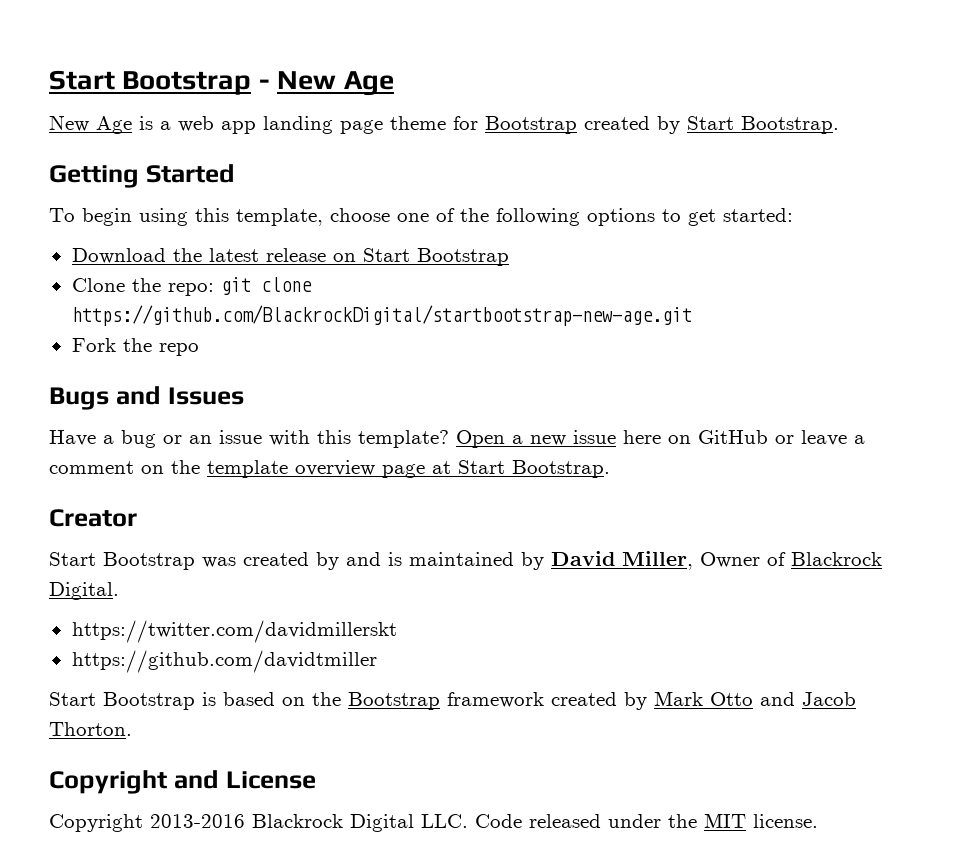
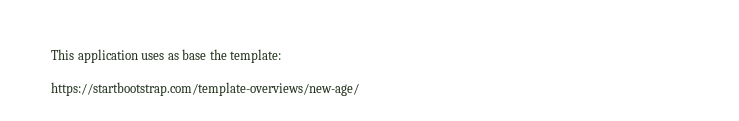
[49,70,394,96] [49,115,839,134] [49,164,235,188] [49,208,793,226] [71,248,509,266] [71,277,312,296] [71,305,692,326] [71,338,199,356] [49,386,244,410] [49,430,865,448] [49,460,610,478] [49,509,137,527] [49,551,882,570] [49,582,119,600] [71,620,397,643] [71,650,377,673] [49,691,856,710] [49,722,132,736] [49,770,316,794] [49,813,818,832] Start Bootstrap - New Age // New Age is a web app landing page theme for Bootstrap created by Start Bootstrap. // Getting Started // To begin using this template, choose one of the following options to get started: // Download the latest release on Start Bootstrap // Clone the repo: git clone https://github.com/BlackrockDigital/startbootstrap-new-age.git // Fork the repo // Bugs and Issues // Have a bug or an issue with this template? Open a new issue here on GitHub or leave a comment on the template overview page at Start Bootstrap. // Creator // Start Bootstrap was created by and is maintained by David Miller, Owner of Blackrock Digital. // https://twitter.com/davidmillerskt // https://github.com/davidtmiller // Start Bootstrap is based on the Bootstrap framework created by Mark Otto and Jacob Thorton. // Copyright and License // Copyright 2013-2016 Blackrock Digital LLC. Code released under the MIT license. -> [51,49,282,63] [51,82,359,96] This application uses as base the template: // https://startbootstrap.com/template-overviews/new-age/

